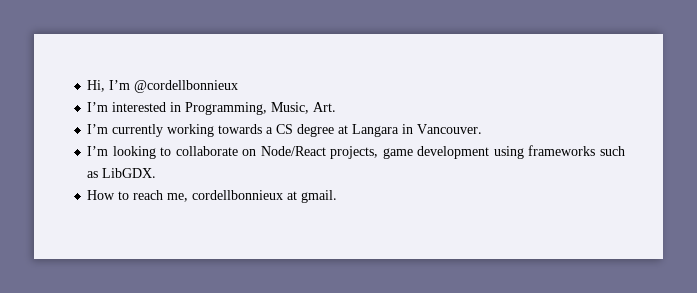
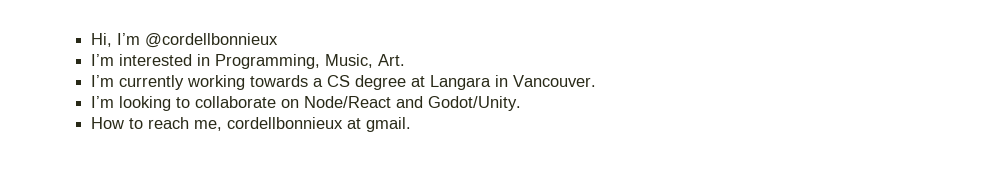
[330,145,625,159] [87,168,157,178] projects, game development using frameworks such as LibGDX. -> [396,96,522,111] and Godot/Unity.

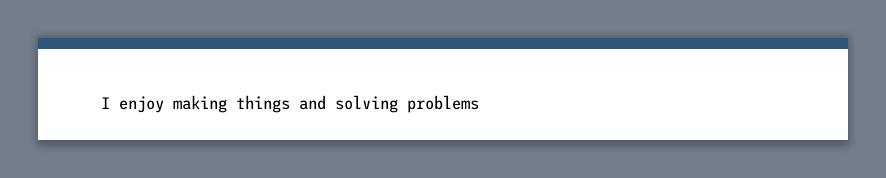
[91,33,279,48] [91,54,406,69] [91,75,597,90] [91,96,522,111] [91,117,412,132] Hi, I’m @cordellbonnieux // I’m interested in Programming, Music, Art. // I’m currently working towards a CS degree at Langara in Vancouver. // I’m looking to collaborate on Node/React and Godot/Unity. // How to reach me, cordellbonnieux at gmail. -> [101,95,479,113] I enjoy making things and solving problems

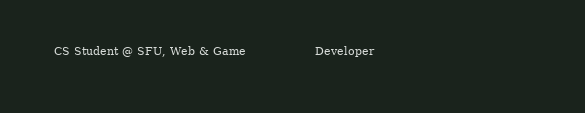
[101,95,479,113] I enjoy making things and solving problems -> [54,46,375,57] CS Student @ SFU, Web & Game Developer

